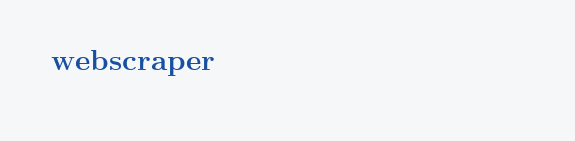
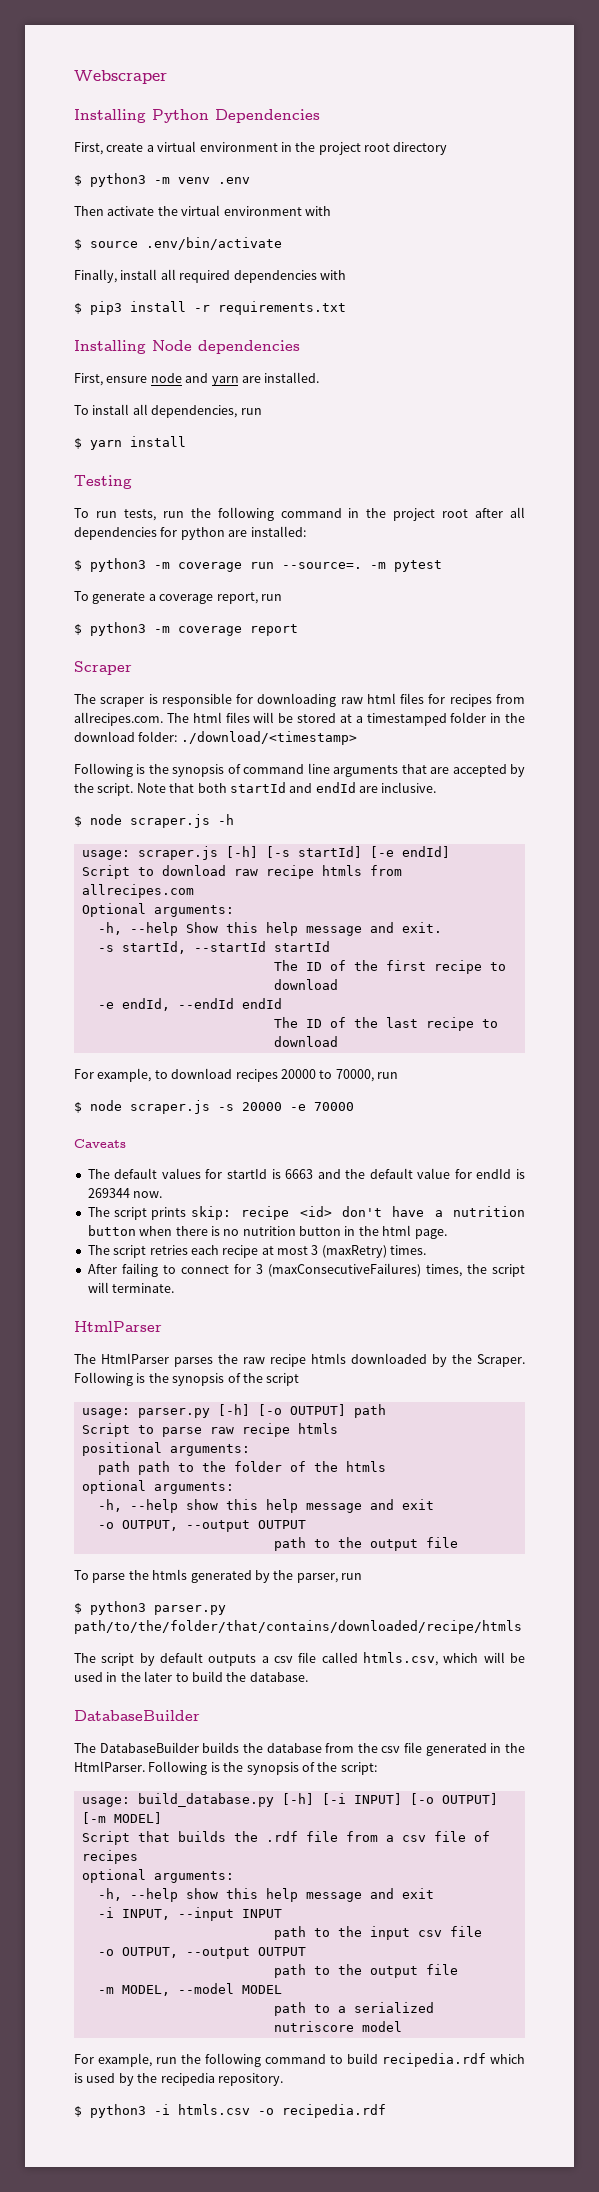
[51,50,215,76] webscraper -> [74,70,167,84] [74,109,320,123] [74,141,448,155] [74,173,250,187] [74,205,331,216] [74,237,282,250] [74,269,346,283] [74,301,346,315] [74,340,300,354] [74,372,320,386] [74,404,262,418] [74,436,186,450] [74,475,132,489] [74,507,526,521] [74,526,306,540] [74,558,442,572] [74,591,282,604] [74,622,298,636] [74,661,132,675] [74,693,525,707] [74,712,525,726] [74,731,357,745] [74,763,525,777] [74,782,437,796] [74,814,234,828] [81,846,450,860] [81,865,402,879] [81,884,194,898] [81,903,234,917] [97,922,442,936] [97,941,330,954] [273,960,506,974] [273,979,338,990] [97,998,282,1011] [273,1017,498,1031] [273,1036,338,1047] [74,1068,398,1082] [74,1100,354,1114] [74,1139,126,1148] [87,1168,526,1179] [87,1188,163,1198] [87,1206,525,1220] [87,1225,447,1239] [87,1245,427,1258] [87,1263,525,1277] [87,1282,175,1293] [74,1321,162,1332] [74,1353,525,1367] [74,1372,300,1386] [81,1404,386,1418] [81,1423,338,1437] [81,1442,250,1456] [97,1461,386,1475] [81,1480,234,1494] [97,1499,434,1513] [97,1520,306,1532] [273,1537,458,1551] [74,1569,362,1583] [74,1601,226,1615] [74,1620,522,1634] [74,1652,525,1666] [74,1671,308,1682] [74,1710,200,1721] [74,1742,525,1756] [74,1761,377,1775] [81,1793,498,1807] [81,1812,162,1824] [81,1831,490,1845] [81,1850,138,1864] [81,1869,234,1883] [97,1888,434,1902] [97,1907,282,1921] [273,1926,482,1940] [97,1947,306,1959] [273,1964,458,1978] [97,1983,282,1996] [273,2002,434,2016] [273,2021,402,2032] [74,2053,525,2067] [74,2073,283,2086] [74,2104,386,2118] Webscraper // Installing Python Dependencies // First, create a virtual environment in the project root directory // $ python3 -m venv .env // Then activate the virtual environment with // $ source .env/bin/activate // Finally, install all required dependencies with // $ pip3 install -r requirements.txt // Installing Node dependencies // First, ensure node and yarn are installed. // To install all dependencies, run // $ yarn install // Testing // To run tests, run the following command in the project root after all dependencies for python are installed: // $ python3 -m coverage run --source=. -m pytest // To generate a coverage report, run // $ python3 -m coverage report // Scraper // The scraper is responsible for downloading raw html files for recipes from allrecipes.com. The html files will be stored at a timestamped folder in the download folder: ./download/<timestamp> // Following is the synopsis of command line arguments that are accepted by the script. Note that both startId and endId are inclusive. // $ node scraper.js -h // usage: scraper.js [-h] [-s startId] [-e endId] // Script to download raw recipe htmls from allrecipes.com // Optional arguments: // -h, --help Show this help message and exit. // -s startId, --startId startId // The ID of the first recipe to download // -e endId, --endId endId // The ID of the last recipe to download // For example, to download recipes 20000 to 70000, run // $ node scraper.js -s 20000 -e 70000 // Caveats // The default values for startId is 6663 and the default value for endId is 269344 now. // The script prints skip: recipe <id> don't have a nutrition button when there is no nutrition button in the html page. // The script retries each recipe at most 3 (maxRetry) times. // After failing to connect for 3 (maxConsecutiveFailures) times, the script will terminate. // HtmlParser // The HtmlParser parses the raw recipe htmls downloaded by the Scraper. Following is the synopsis of the script // usage: parser.py [-h] [-o OUTPUT] path // Script to parse raw recipe htmls // positional arguments: // path path to the folder of the htmls // optional arguments: // -h, --help show this help message and exit // -o OUTPUT, --output OUTPUT // path to the output file // To parse the htmls generated by the parser, run // $ python3 parser.py path/to/the/folder/that/contains/downloaded/recipe/htmls // The script by default outputs a csv file called htmls.csv, which will be used in the later to build the database. // DatabaseBuilder // The DatabaseBuilder builds the database from the csv file generated in the HtmlParser. Following is the synopsis of the script: // usage: build_database.py [-h] [-i INPUT] [-o OUTPUT] [-m MODEL] // Script that builds the .rdf file from a csv file of recipes // optional arguments: // -h, --help show this help message and exit // -i INPUT, --input INPUT // path to the input csv file // -o OUTPUT, --output OUTPUT // path to the output file // -m MODEL, --model MODEL // path to a serialized nutriscore model // For example, run the following command to build recipedia.rdf which is used by the recipedia repository. // $ python3 -i htmls.csv -o recipedia.rdf

